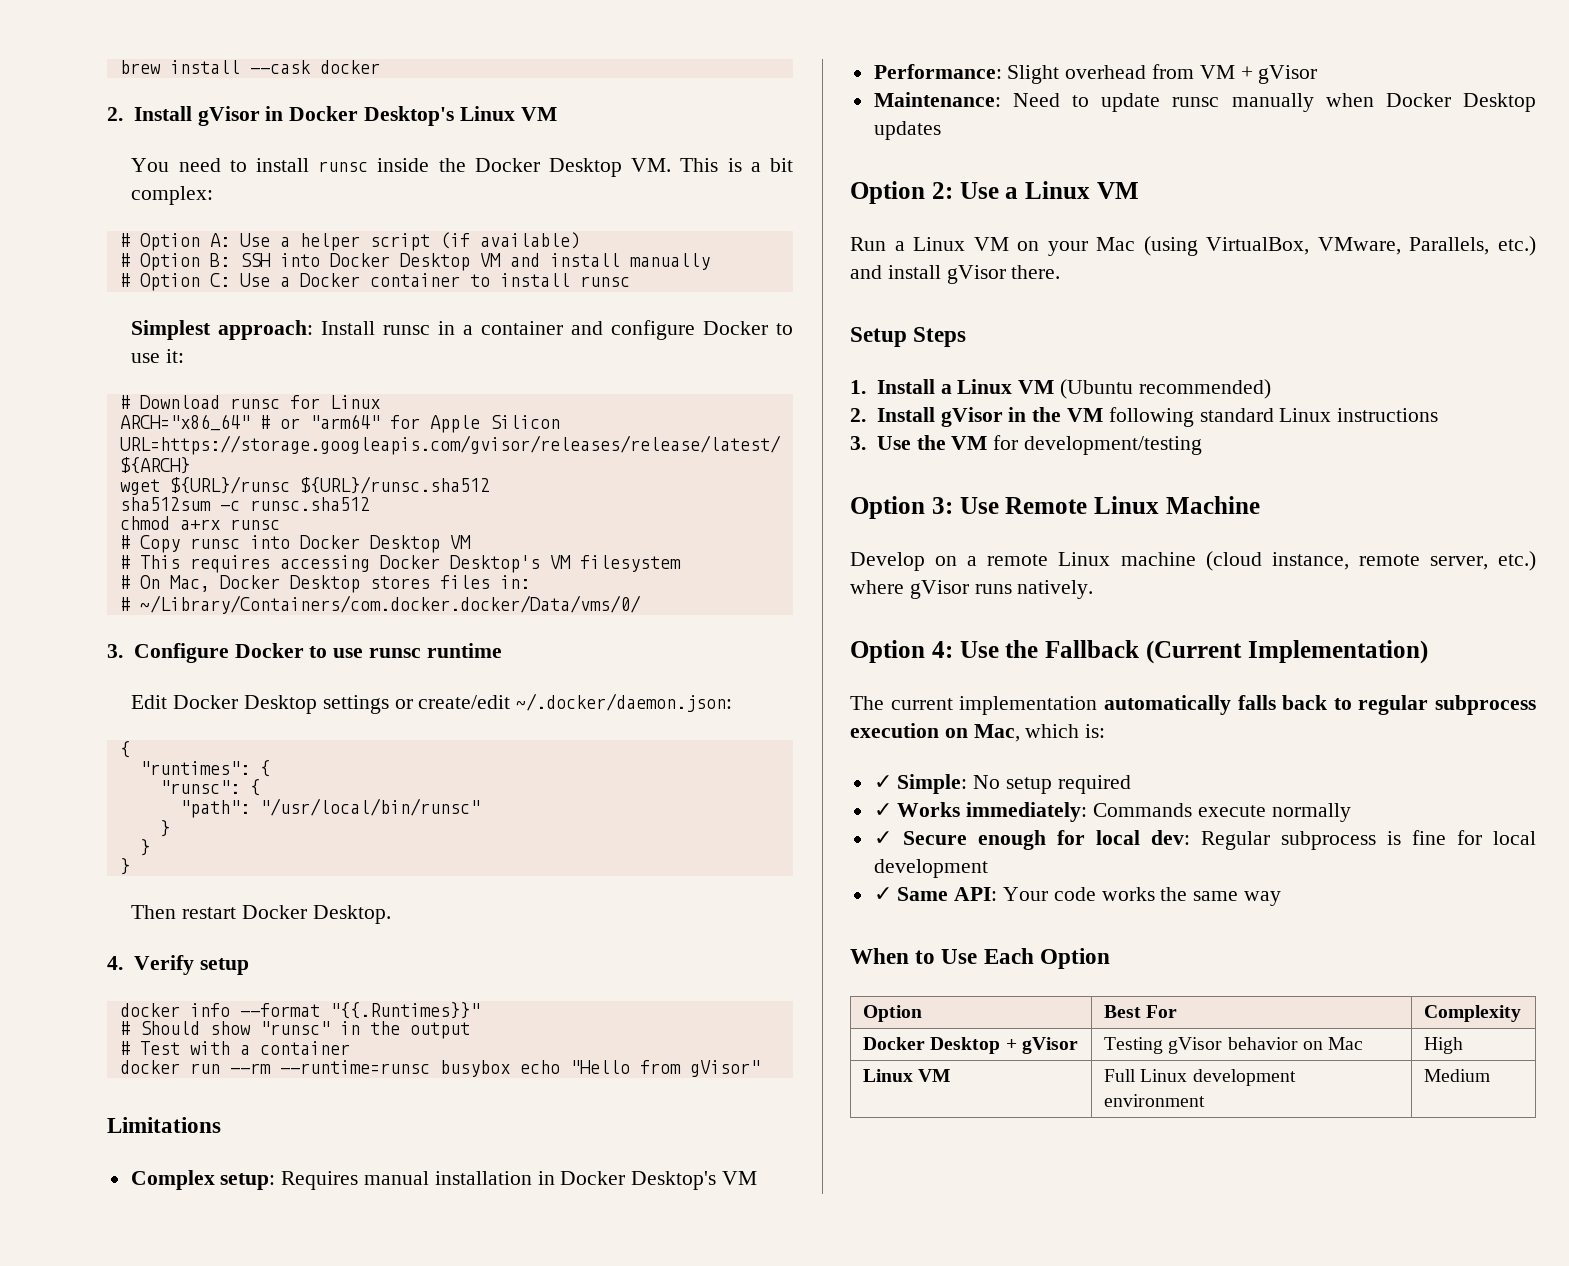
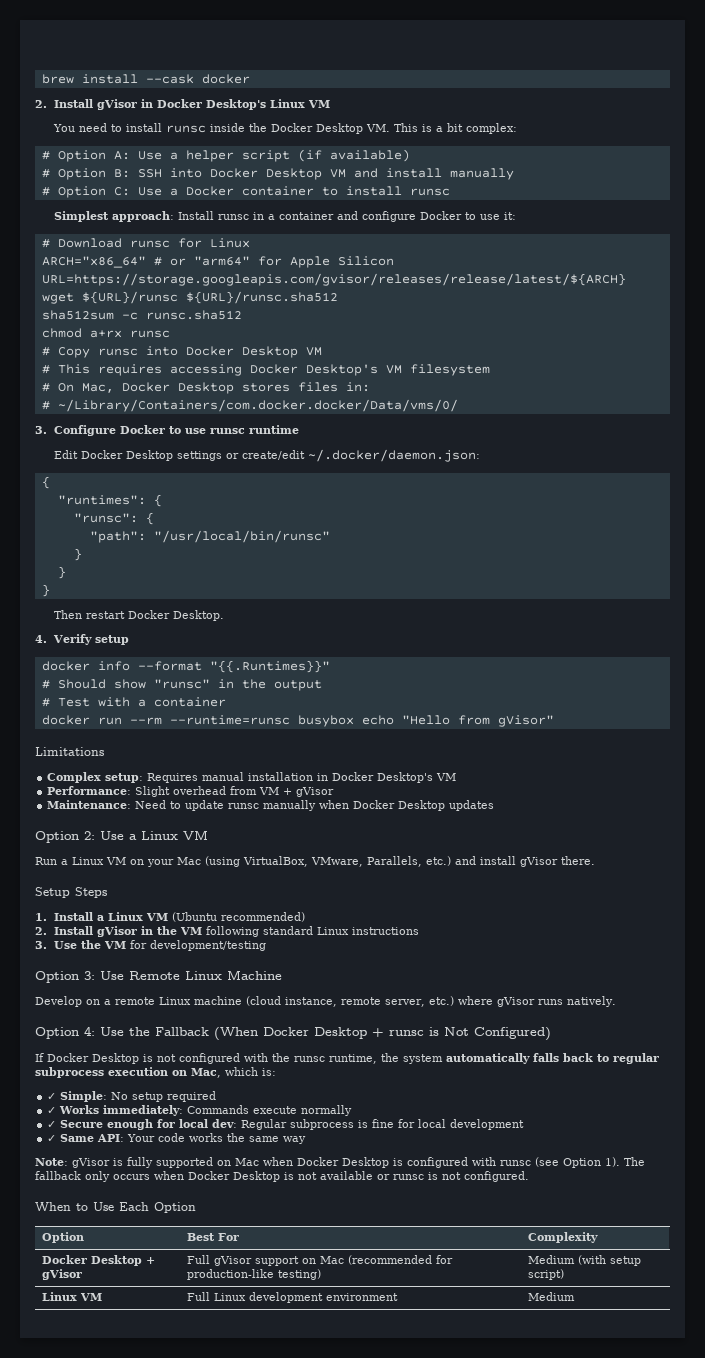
[1145,640,1428,664] [850,696,1098,715] (Current Implementation) // The current implementation -> [214,1027,551,1041] [35,1053,443,1064] (When Docker Desktop + runsc is Not Configured) // If Docker Desktop is not configured with the runsc runtime, the system
(1282, 898) none -> [35,1157,645,1168] [35,1171,529,1182] // Note: gVisor is fully supported on Mac when Docker Desktop is configured with runsc (see Option 1). The fallback only occurs when Docker Desktop is not available or runsc is not configured.
[1103,1037,1364,1054] [1423,1037,1463,1054] Testing gVisor behavior on Mac | High -> [186,1255,453,1266] [186,1269,321,1280] [527,1255,641,1266] [527,1269,564,1280] Full gVisor support on Mac (recommended for production-like testing) | Medium (with setup script)

